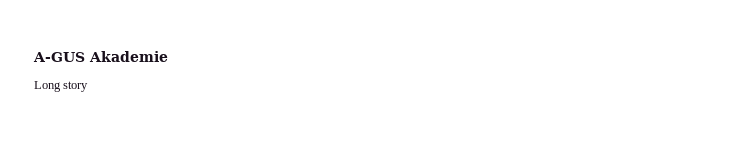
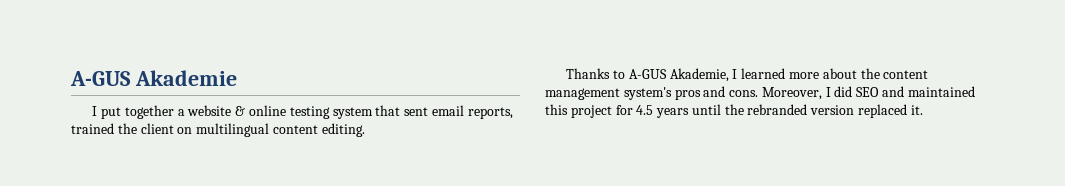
[34,81,89,92] Long story -> [92,105,513,119] [71,123,365,137] [566,68,929,82] [545,86,975,100] [545,104,923,118] I put together a website & online testing system that sent email reports, trained the client on multilingual content editing. // Thanks to A-GUS Akademie, I learned more about the content management system's pros and cons. Moreover, I did SEO and maintained this project for 4.5 years until the rebranded version replaced it.

